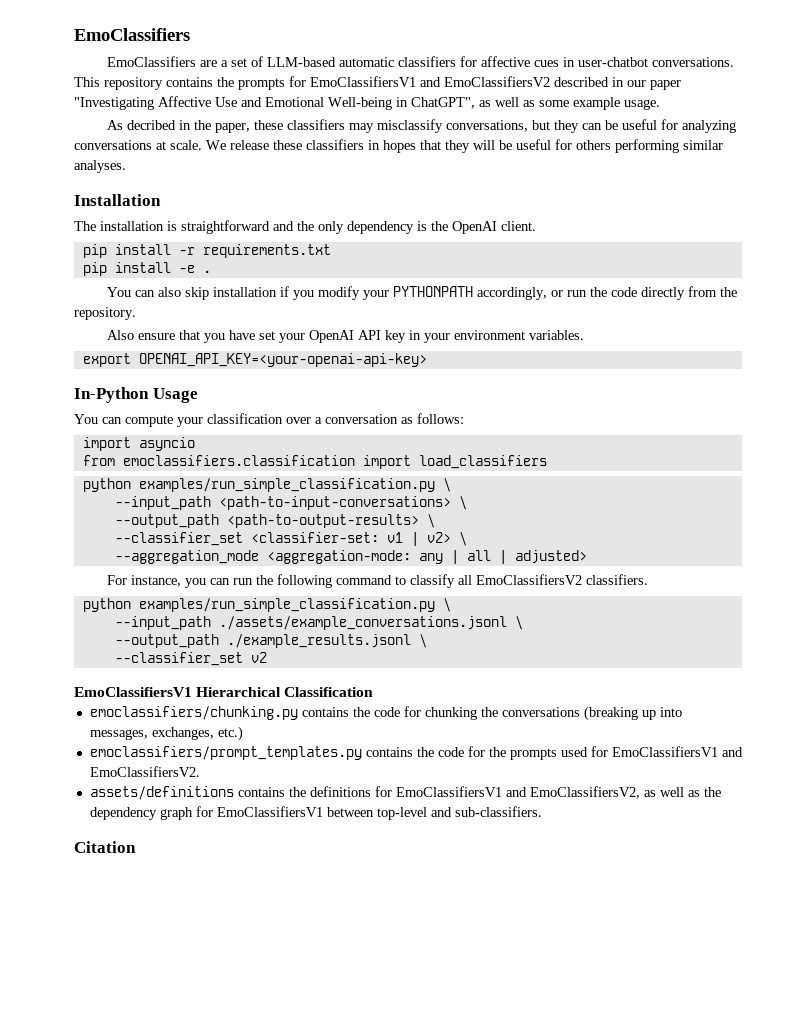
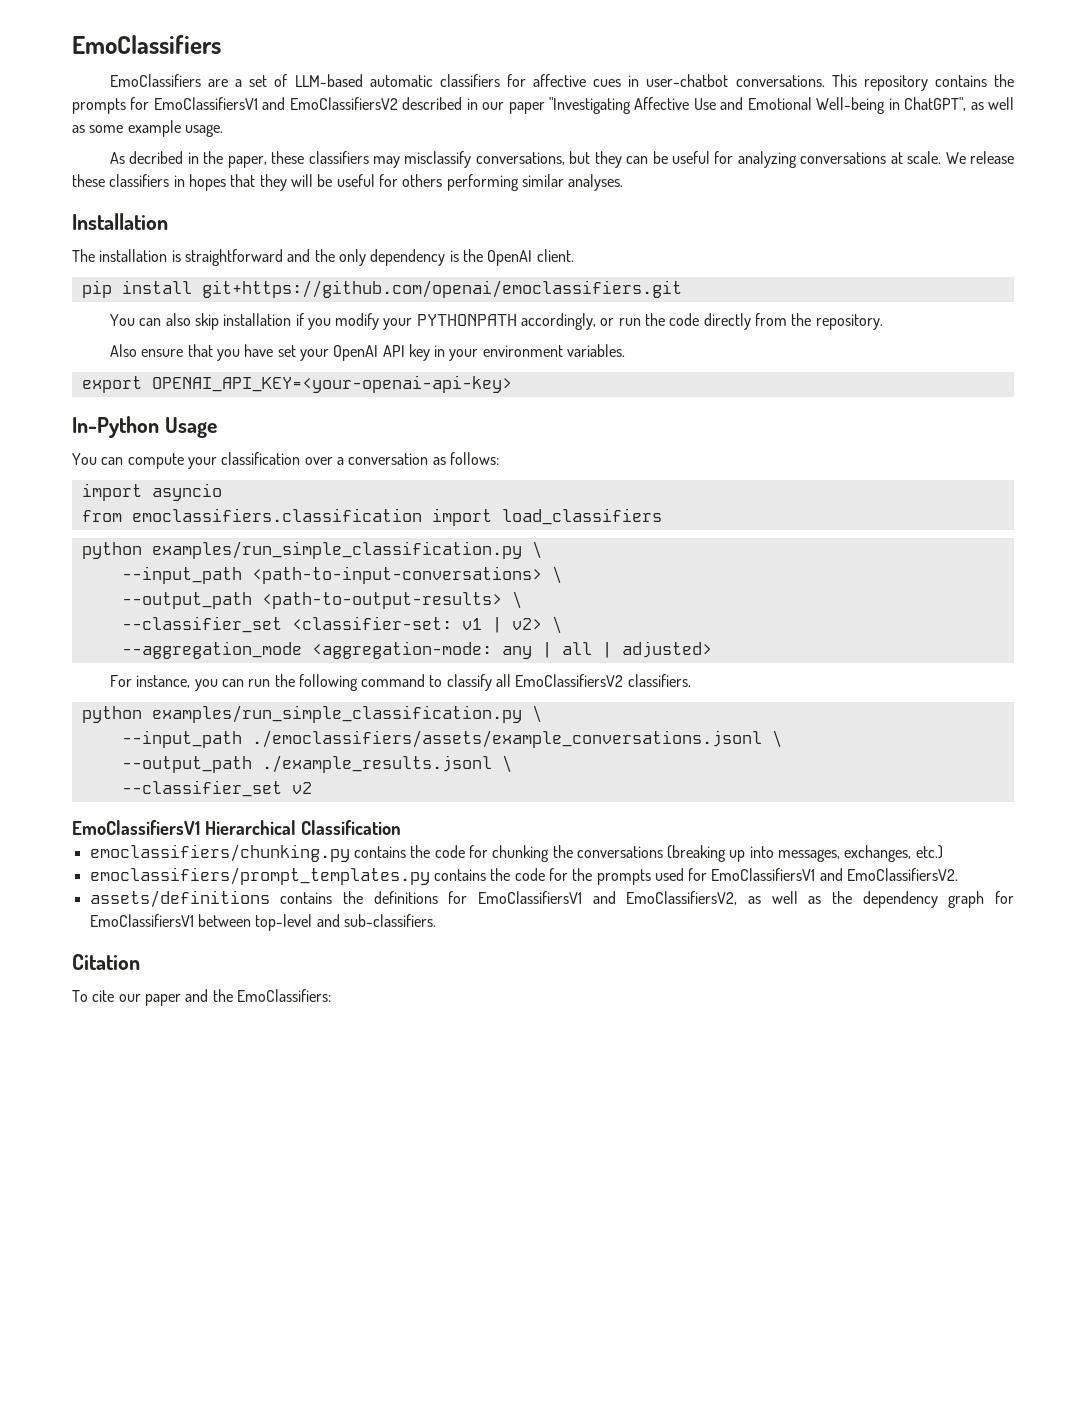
[178,244,331,258] [82,262,211,276] -r requirements.txt // pip install -e . -> [201,280,682,298] git+https://github.com/openai/emoclassifiers.git
[218,616,507,630] ./assets/example_conversations.jsonl -> [251,730,762,748] ./emoclassifiers/assets/example_conversations.jsonl
(136, 847) none -> [72,989,331,1006] // To cite our paper and the EmoClassifiers:

